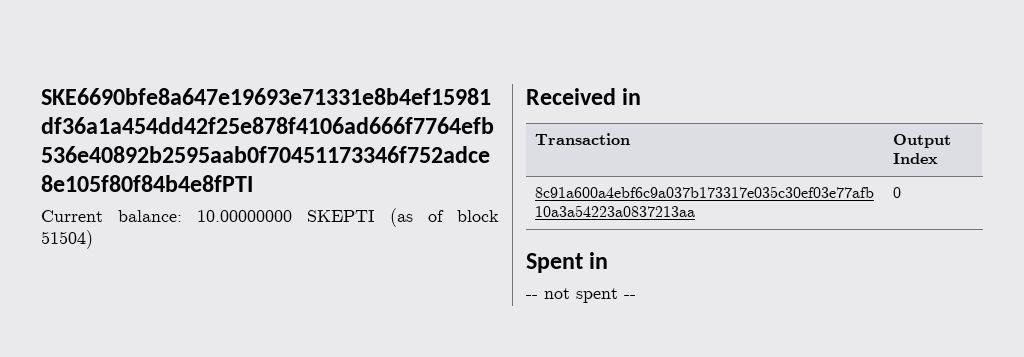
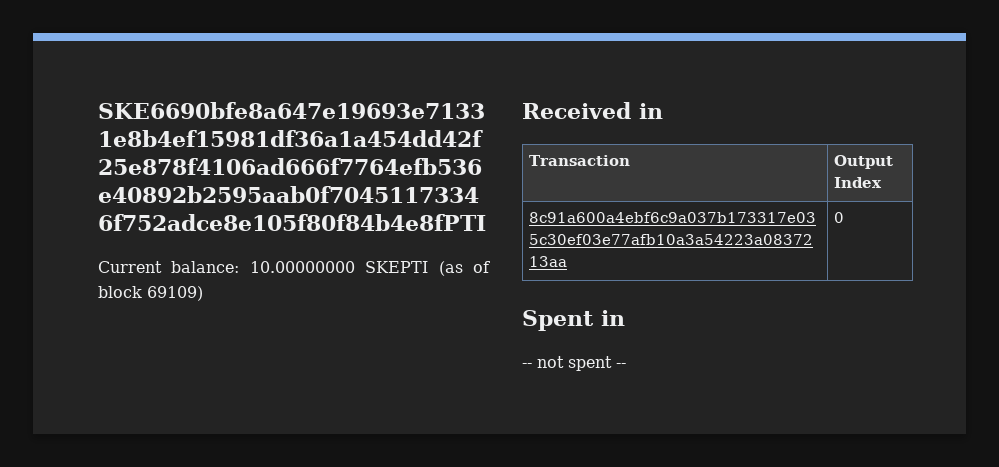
[41,230,93,249] 51504) -> [147,286,203,301] 69109)

